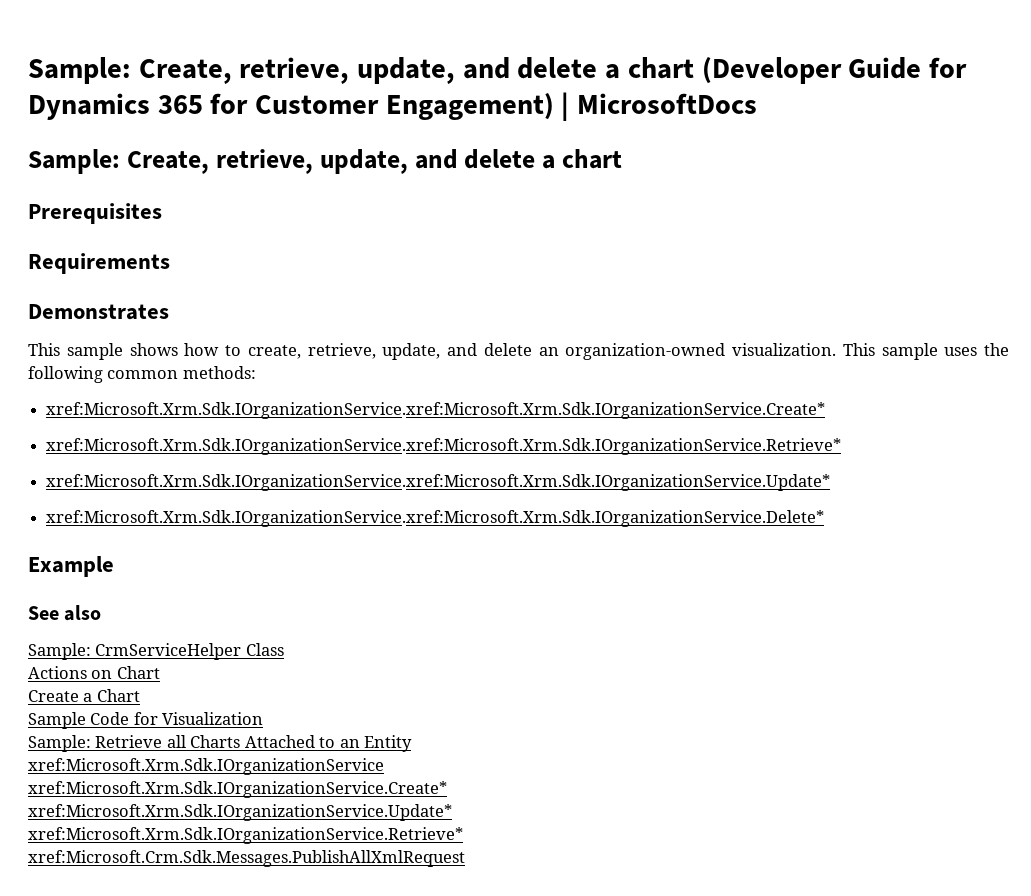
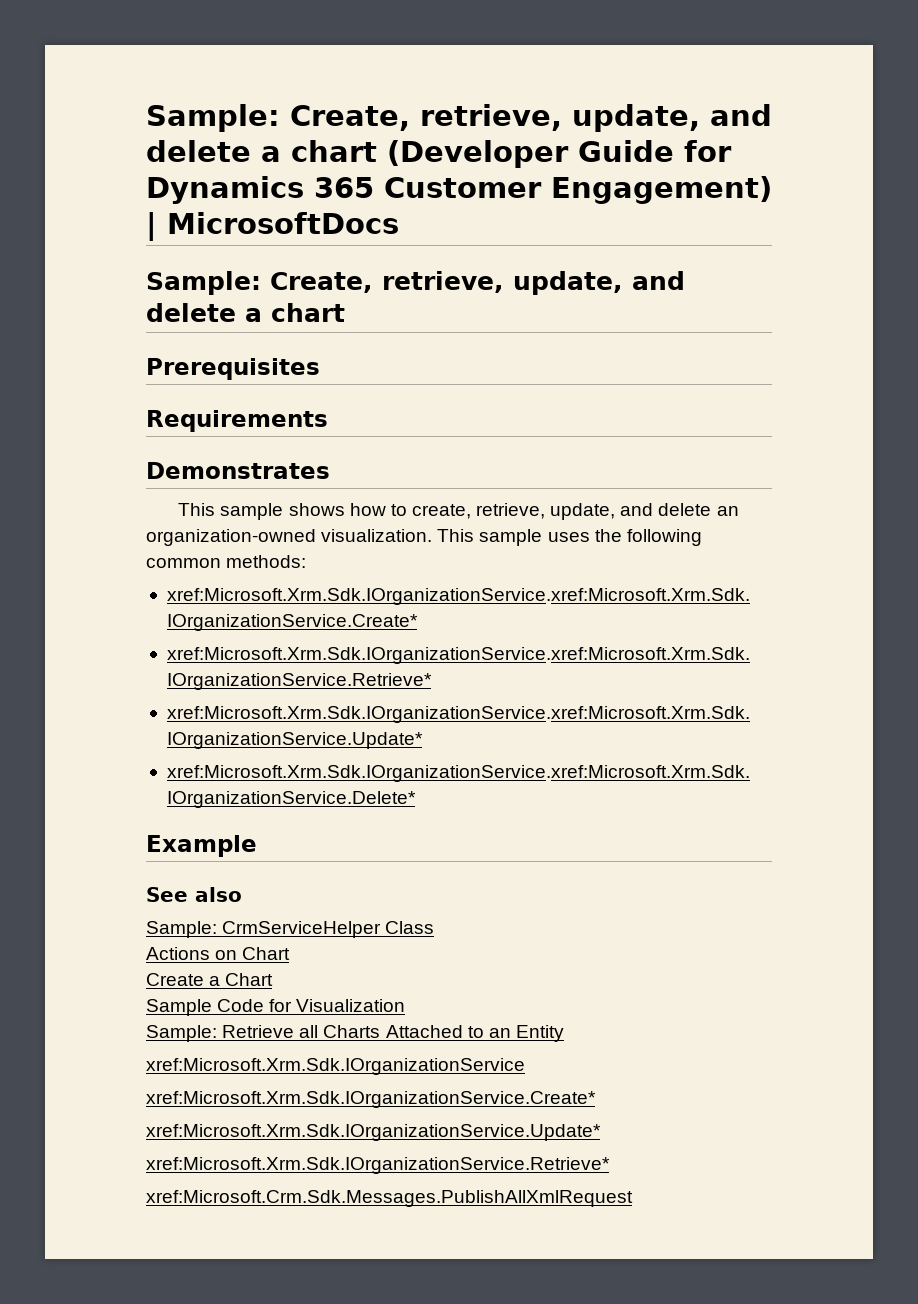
[210,93,249,114] for -> (374, 187) none

